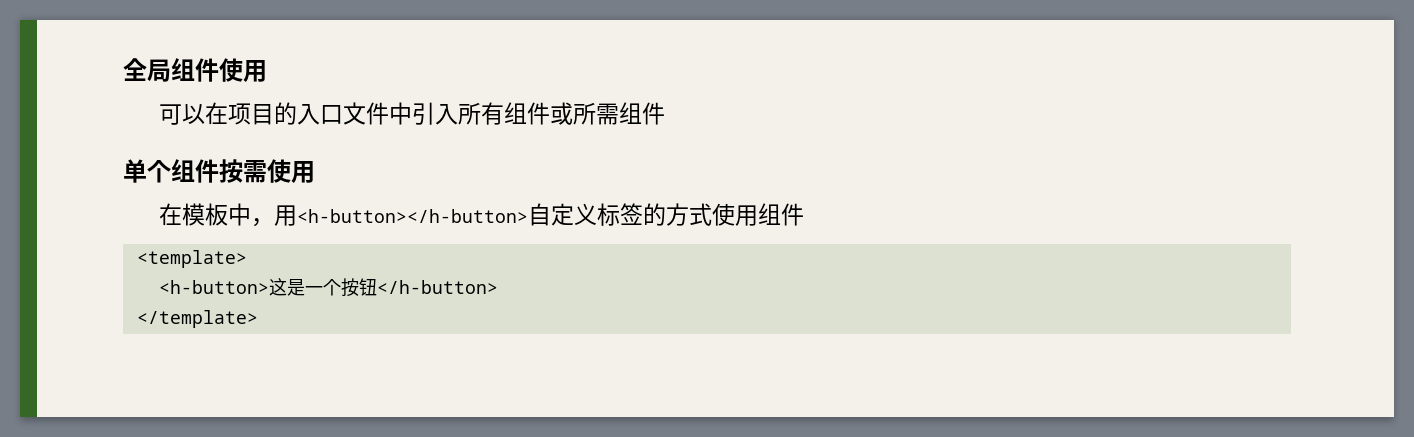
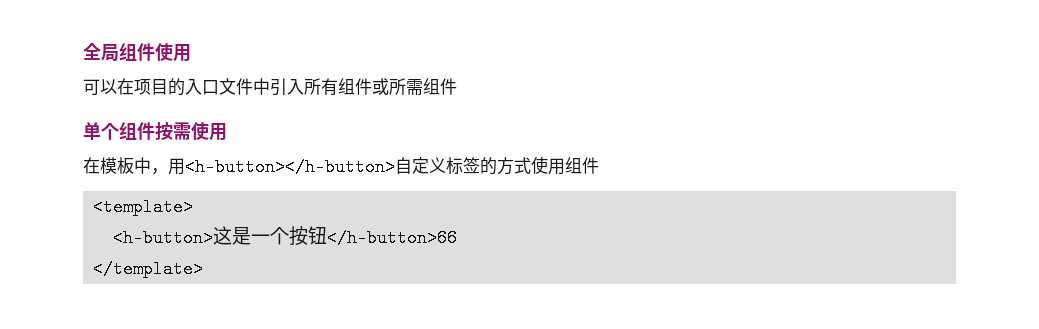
[376,280,498,294] </h-button> -> [327,229,458,247] </h-button>66

